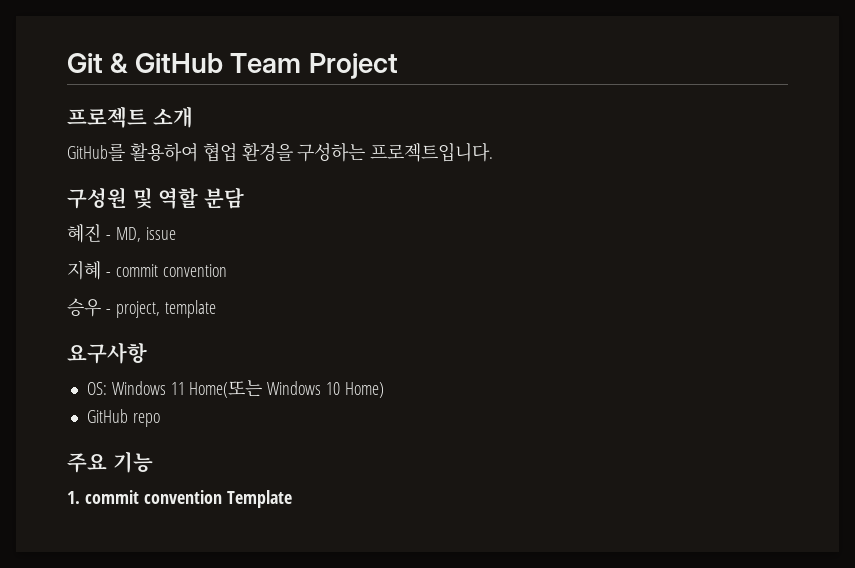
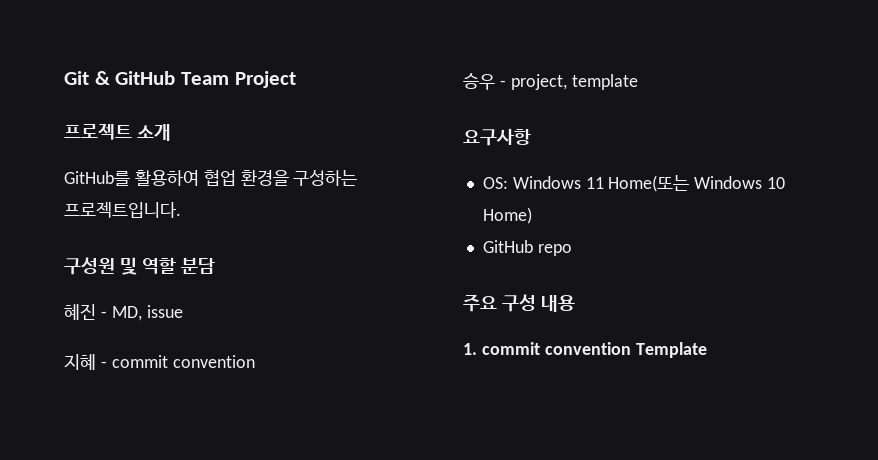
[112,451,153,473] 기능 -> [502,294,576,312] 구성 내용

